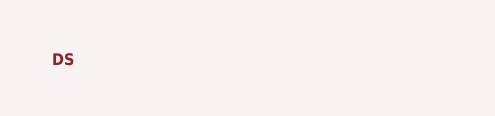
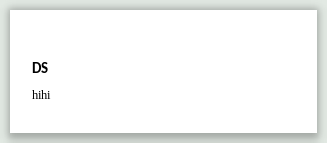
(74, 59) none -> [32,90,51,99] // hihi

